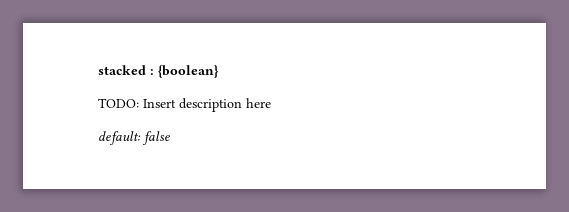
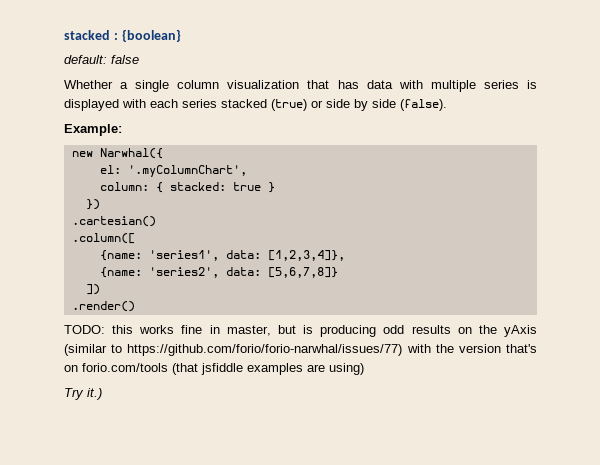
[98,98,271,112] [98,131,170,145] TODO: Insert description here // default: false -> [64,55,139,64] [64,80,537,92] [64,99,447,111] [64,124,122,136] [71,148,163,159] [99,165,247,177] [99,182,275,193] [85,199,100,210] [71,216,156,227] [71,233,135,244] [99,250,345,261] [99,267,338,278] [85,284,100,295] [71,301,135,312] [64,325,537,337] [64,344,537,356] [64,363,364,375] [64,388,102,400] default: false // Whether a single column visualization that has data with multiple series is displayed with each series stacked (true) or side by side (false). // Example: // new Narwhal({ // el: '.myColumnChart', // column: { stacked: true } // }) // .cartesian() // .column([ // {name: 'series1', data: [1,2,3,4]}, // {name: 'series2', data: [5,6,7,8]} // ]) // .render() // TODO: this works fine in master, but is producing odd results on the yAxis (similar to https://github.com/forio/forio-narwhal/issues/77) with the version that's on forio.com/tools (that jsfiddle examples are using) // Try it.)

